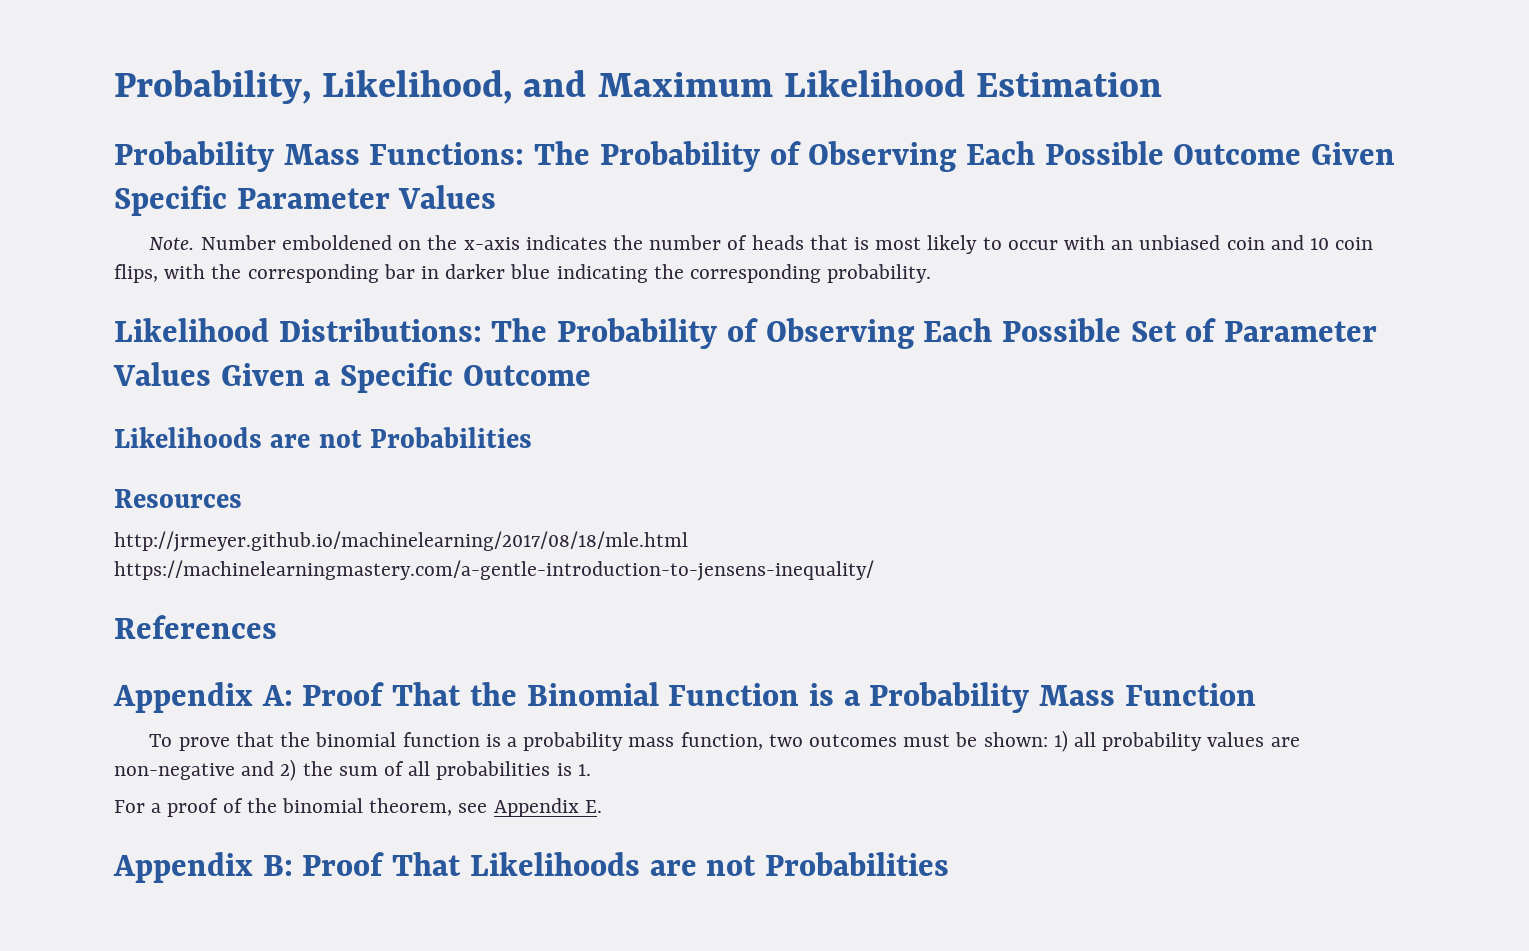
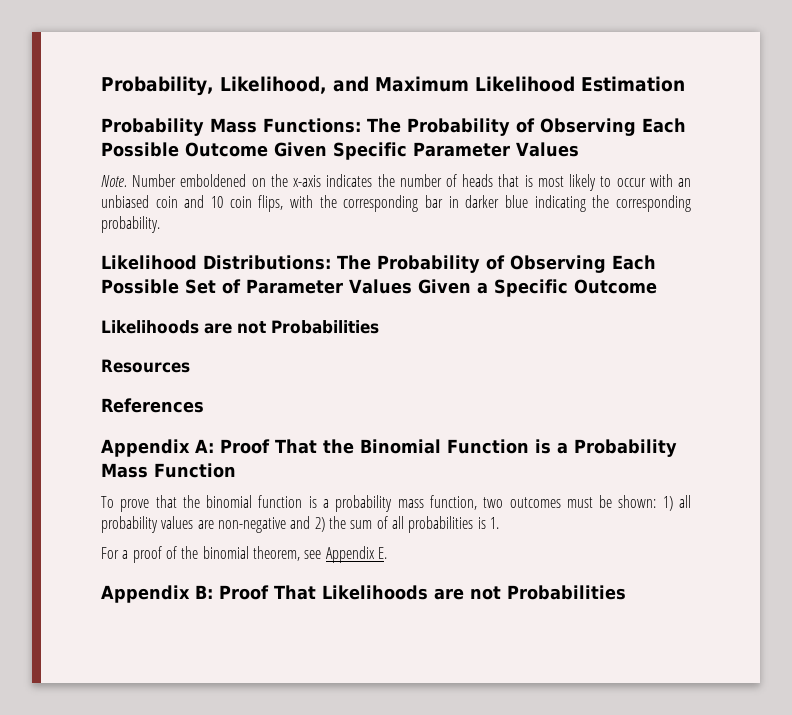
[114,531,688,552] [114,560,874,581] // http://jrmeyer.github.io/machinelearning/2017/08/18/mle.html https://machinelearningmastery.com/a-gentle-introduction-to-jensens-inequality/ -> (190, 366) none

